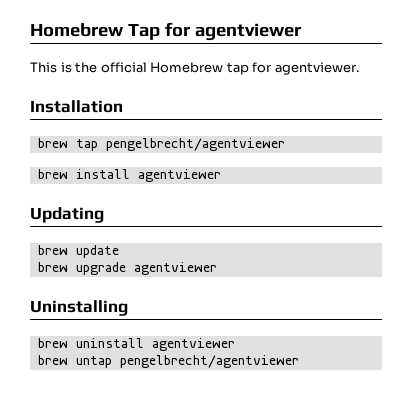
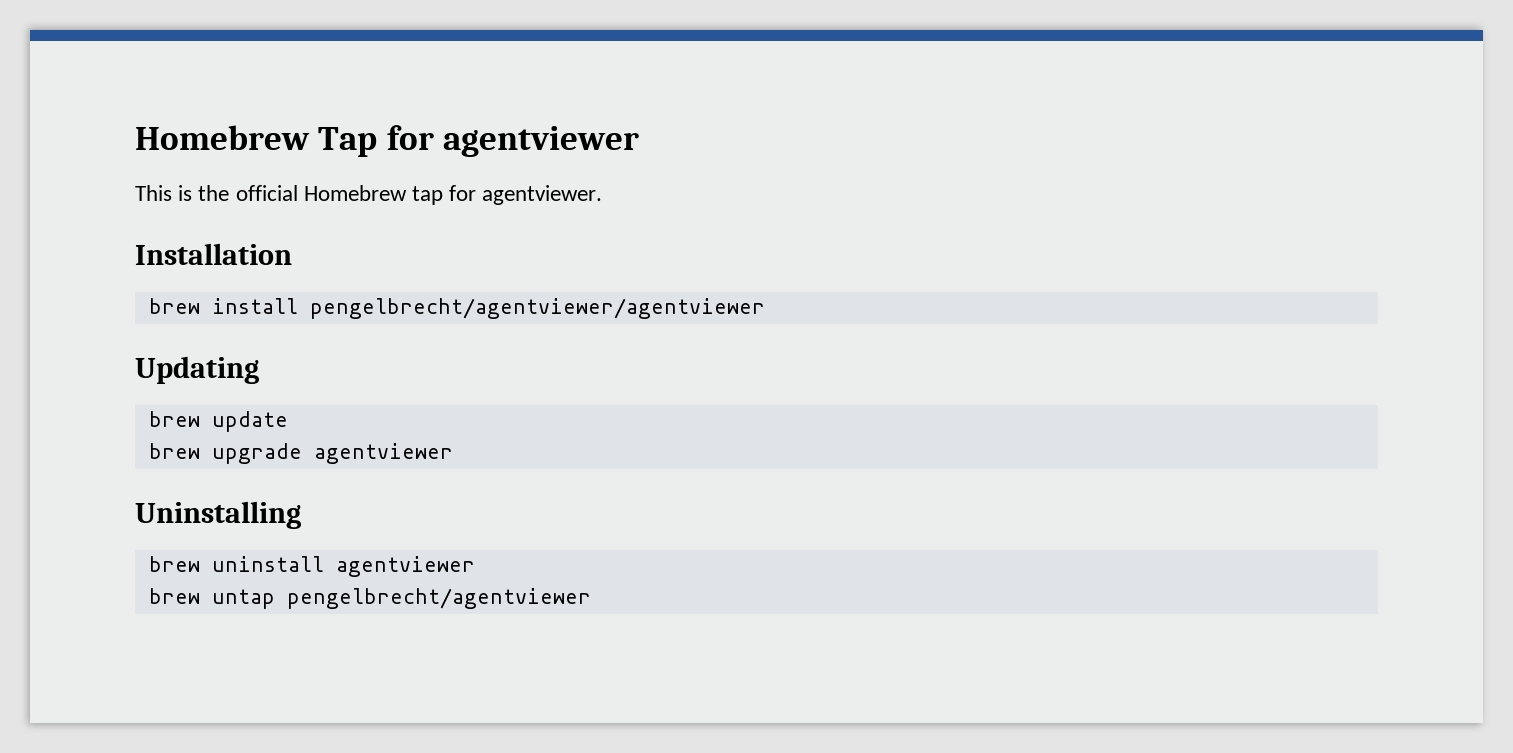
[37,138,285,151] // brew tap pengelbrecht/agentviewer -> (292, 254) none
[137,169,221,182] agentviewer -> [309,298,765,319] pengelbrecht/agentviewer/agentviewer

